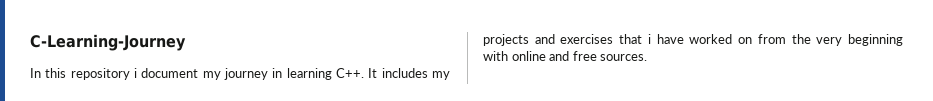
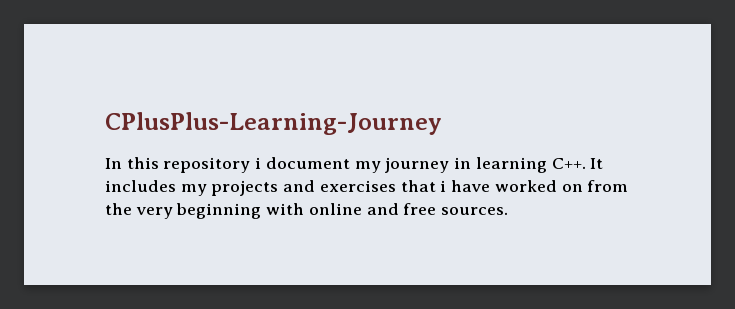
[30,34,186,51] C-Learning-Journey -> [105,112,442,135] CPlusPlus-Learning-Journey

